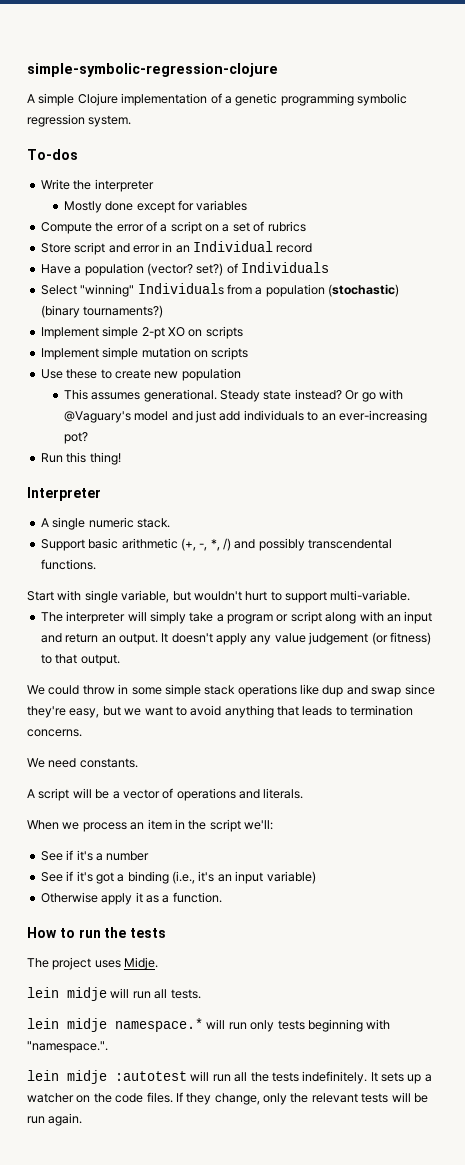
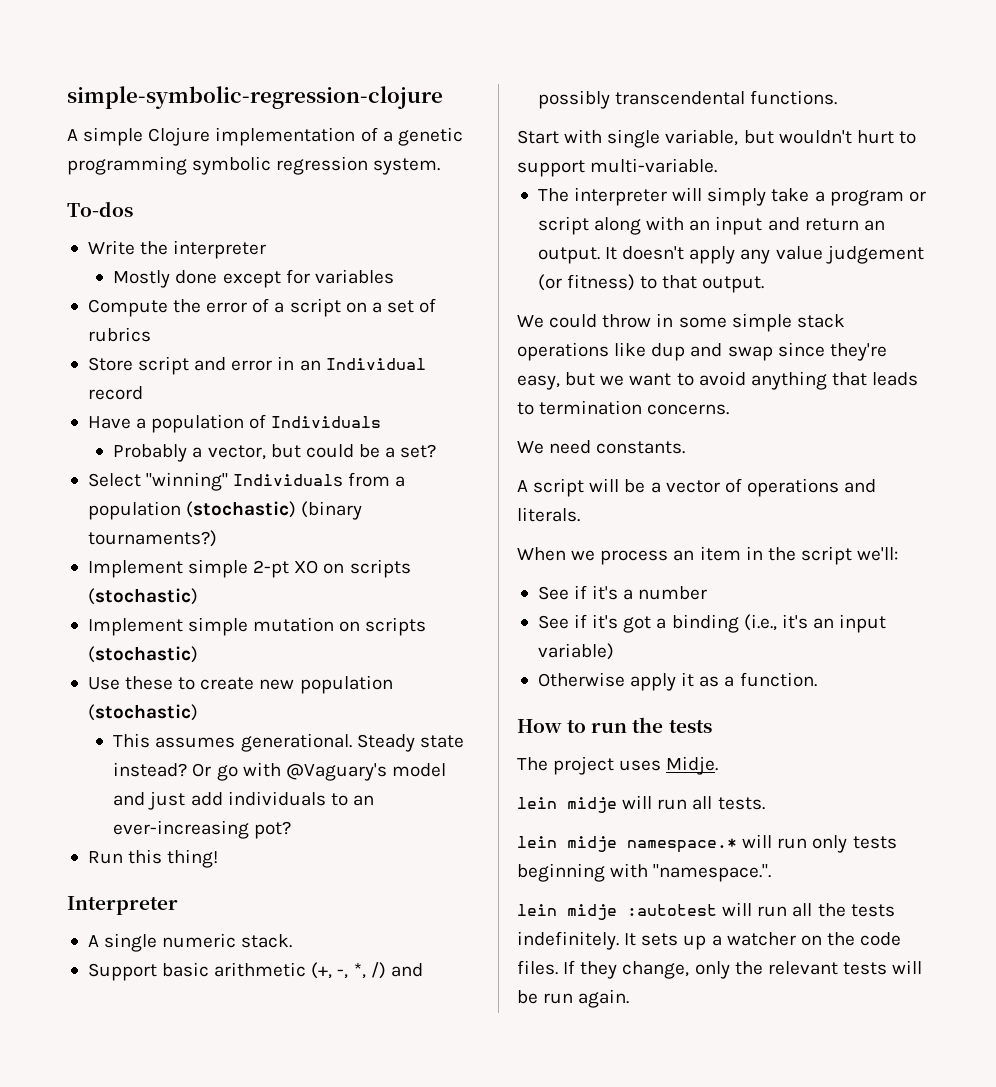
[146,263,224,276] (vector? set?) -> (245, 423) none
(329, 267) none -> [113,444,437,462] // Probably a vector, but could be a set?
(243, 332) none -> [87,588,198,605] (stochastic)
(249, 353) none -> [87,646,198,663] (stochastic)
(241, 374) none -> [87,704,198,721] (stochastic)

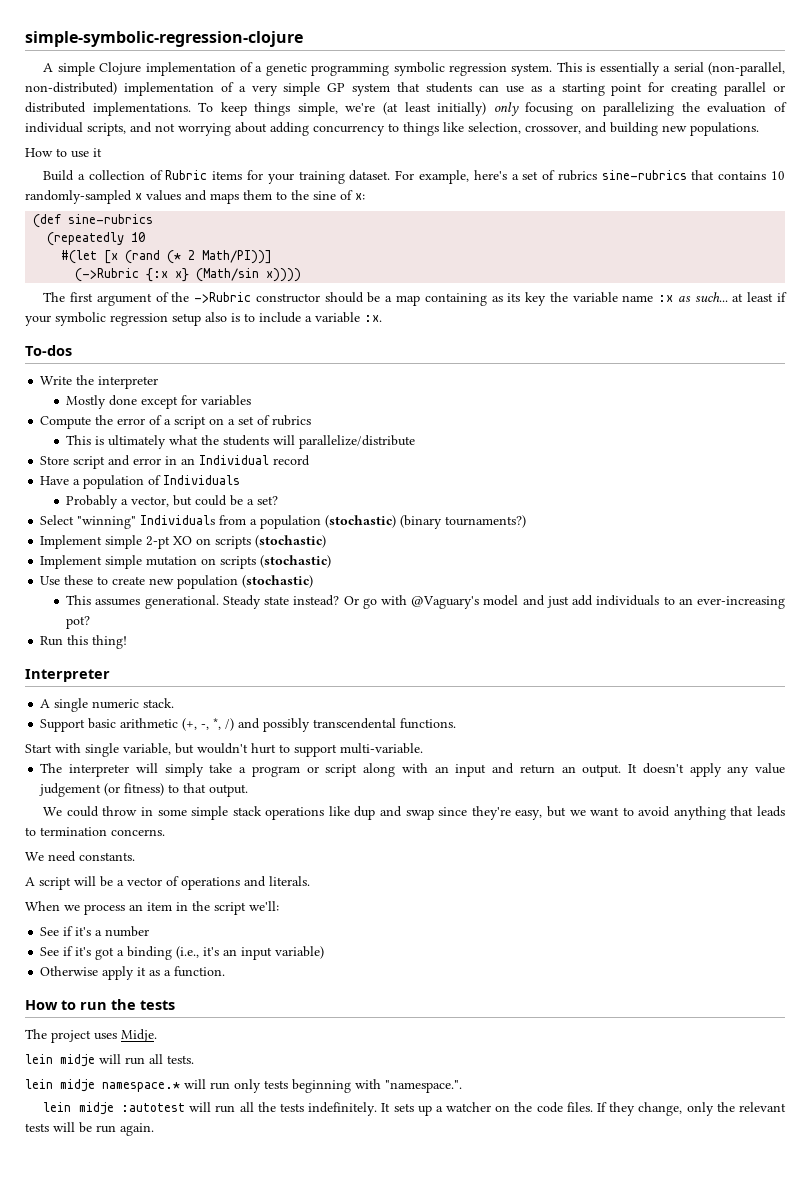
(441, 166) none -> [556,62,785,76] [25,82,786,96] [25,102,787,116] [25,122,759,136] [25,148,102,158] [43,170,786,184] [25,190,365,204] [33,214,154,228] [47,232,146,246] [61,250,273,264] [75,268,302,282] [43,292,788,306] [25,312,382,326] This is essentially a serial (non-parallel, non-distributed) implementation of a very simple GP system that students can use as a starting point for creating parallel or distributed implementations. To keep things simple, we're (at least initially) only focusing on parallelizing the evaluation of individual scripts, and not worrying about adding concurrency to things like selection, crossover, and building new populations. // How to use it // Build a collection of Rubric items for your training dataset. For example, here's a set of rubrics sine-rubrics that contains 10 randomly-sampled x values and maps them to the sine of x: // (def sine-rubrics // (repeatedly 10 // #(let [x (rand (* 2 Math/PI))] // (->Rubric {:x x} (Math/sin x)))) // The first argument of the ->Rubric constructor should be a map containing as its key the variable name :x as such... at least if your symbolic regression setup also is to include a variable :x.
(151, 334) none -> [66,435,416,449] // This is ultimately what the students will parallelize/distribute

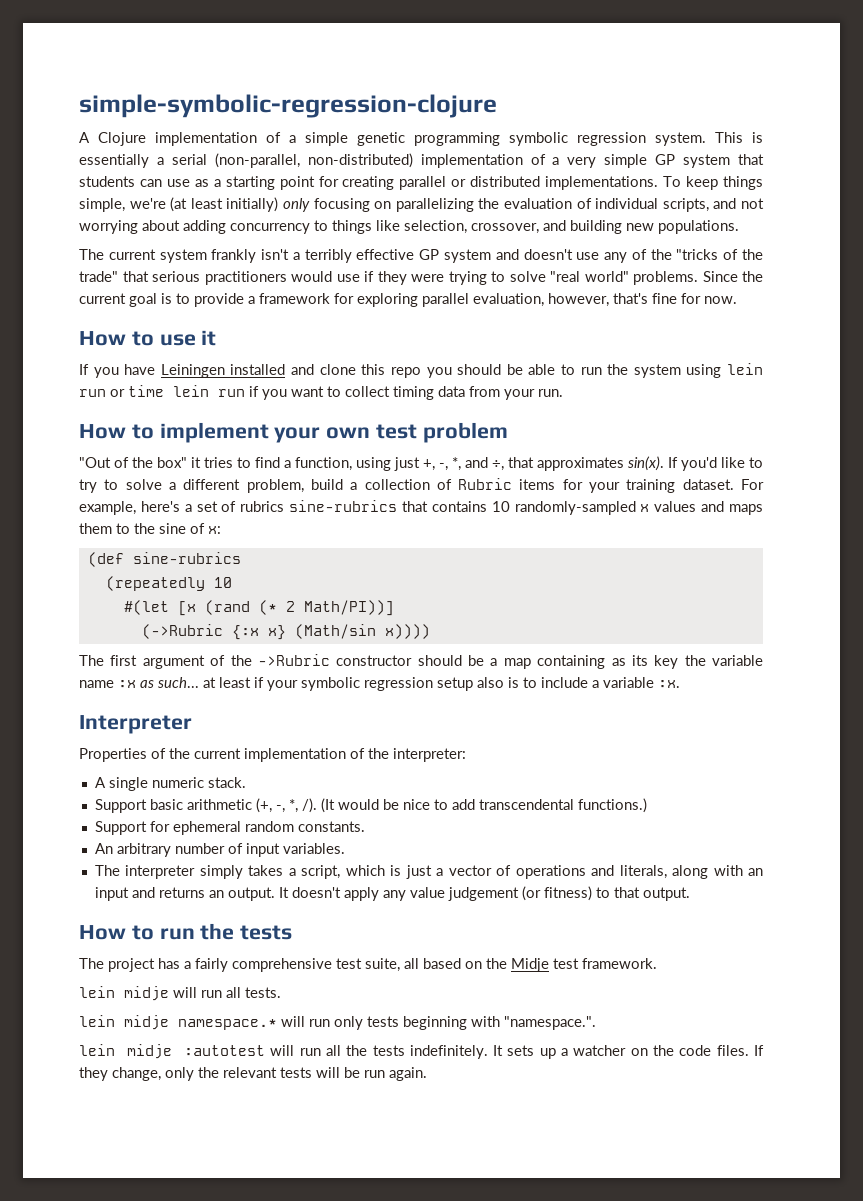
[57,62,95,76] simple -> (90, 137) none
(263, 69) none -> [305,132,348,146] simple
[25,148,102,158] [43,170,75,181] How to use it // Build -> [79,249,764,263] [79,271,763,285] [79,293,737,307] [79,330,217,346] [79,363,763,378] [79,385,563,400] [79,422,508,443] [79,456,763,471] [79,479,343,493] The current system frankly isn't a terribly effective GP system and doesn't use any of the "tricks of the trade" that serious practitioners would use if they were trying to solve "real world" problems. Since the current goal is to provide a framework for exploring parallel evaluation, however, that's fine for now. // How to use it // If you have Leiningen installed and clone this repo you should be able to run the system using lein run or time lein run if you want to collect timing data from your run. // How to implement your own test problem // "Out of the box" it tries to find a function, using just +, -, *, and ÷, that approximates sin(x). If you'd like to try to solve a different problem, build
[25,345,72,356] [40,375,159,389] [66,395,252,409] [40,415,312,429] [66,435,416,449] [40,455,311,469] [40,475,241,489] [66,495,279,509] [40,515,527,529] [40,535,327,549] [40,555,332,569] [40,575,314,589] [66,595,786,609] [66,616,91,629] [40,635,128,649] [25,669,110,682] To-dos // Write the interpreter // Mostly done except for variables // Compute the error of a script on a set of rubrics // This is ultimately what the students will parallelize/distribute // Store script and error in an Individual record // Have a population of Individuals // Probably a vector, but could be a set? // Select "winning" Individuals from a population (stochastic) (binary tournaments?) // Implement simple 2-pt XO on scripts (stochastic) // Implement simple mutation on scripts (stochastic) // Use these to create new population (stochastic) // This assumes generational. Steady state instead? Or go with @Vaguary's model and just add individuals to an ever-increasing pot? // Run this thing! // Interpreter -> [79,715,192,734] [79,748,466,762] Interpreter // Properties of the current implementation of the interpreter:
[225,718,457,732] [25,743,423,757] [40,763,358,777] /) and possibly transcendental functions. // Start with single variable, but wouldn't hurt to support multi-variable. // The interpreter will simply take a program or script -> [301,798,647,813] [94,821,365,835] [94,843,345,857] [94,865,667,879] /). (It would be nice to add transcendental functions.) // Support for ephemeral random constants. // An arbitrary number of input variables. // The interpreter simply takes a script, which is just a vector of operations and literals,
[519,764,555,774] return -> [158,887,205,898] returns
[43,806,785,820] [25,827,165,836] [25,851,135,862] [25,876,310,890] [25,901,279,915] [40,926,150,937] [40,946,325,960] [40,966,226,980] // We could throw in some simple stack operations like dup and swap since they're easy, but we want to avoid anything that leads to termination concerns. // We need constants. // A script will be a vector of operations and literals. // When we process an item in the script we'll: // See if it's a number // See if it's got a binding (i.e., it's an input variable) // Otherwise apply it as a function. -> (690, 894) none
[94,1029,157,1042] uses Midje. -> [158,958,657,972] has a fairly comprehensive test suite, all based on the Midje test framework.

